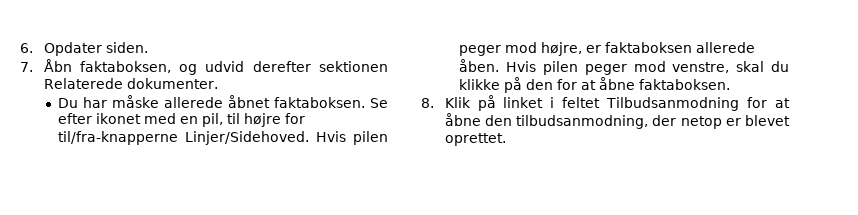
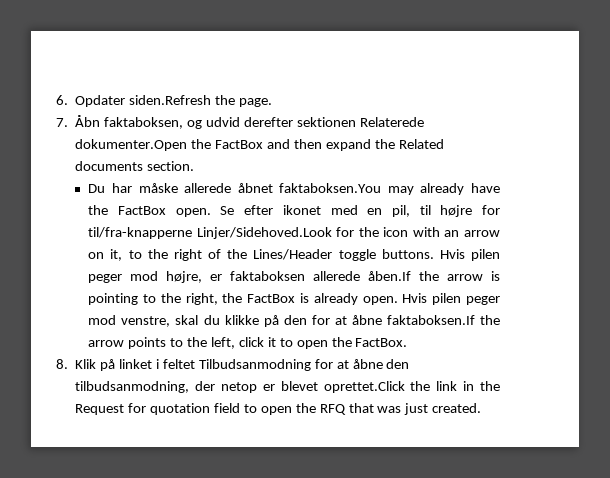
[105,42,148,53] siden. -> [129,95,272,107] siden.Refresh the page.
[126,78,218,89] dokumenter. -> [75,139,444,151] [75,161,195,171] dokumenter.Open the FactBox and then expand the Related documents section.
[274,97,366,108] faktaboksen. -> [279,183,501,195] [88,205,211,217] faktaboksen.You may already have the FactBox open.
[185,131,310,145] Linjer/Sidehoved. -> [196,227,501,239] [88,249,434,261] Linjer/Sidehoved.Look for the icon with an arrow on it, to the right of the Lines/Header toggle buttons.
[459,59,500,72] åben. -> [368,271,501,281] [88,293,398,305] åben.If the arrow is pointing to the right, the FactBox is already open.
[639,79,731,90] faktaboksen. -> [386,315,500,325] [88,337,408,349] faktaboksen.If the arrow points to the left, click it to open the FactBox.
[444,133,506,146] oprettet. -> [323,381,500,393] [75,403,482,415] oprettet.Click the link in the Request for quotation field to open the RFQ that was just created.

